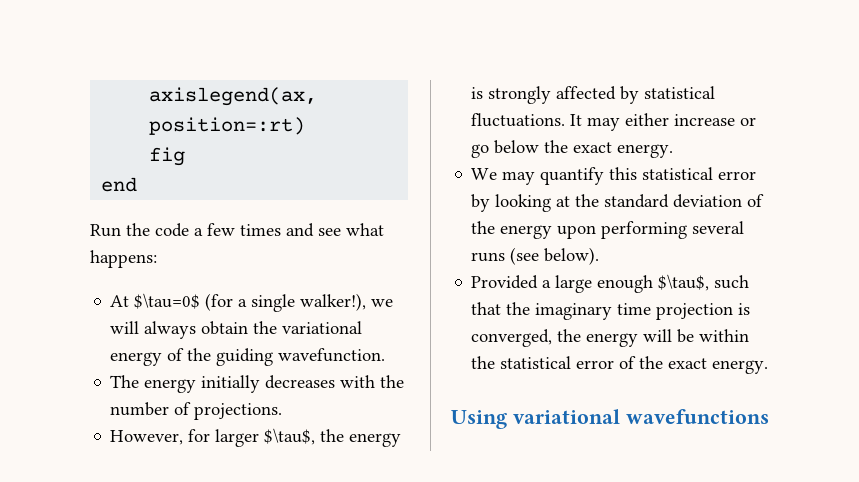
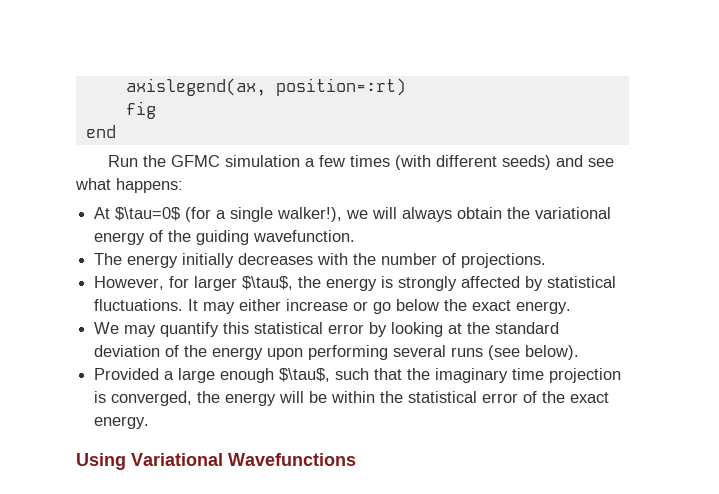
[155,223,189,237] code -> [170,155,300,167] GFMC simulation
(281, 230) none -> [394,155,551,170] (with different seeds)
[512,409,769,424] variational wavefunctions -> [131,453,356,466] Variational Wavefunctions

